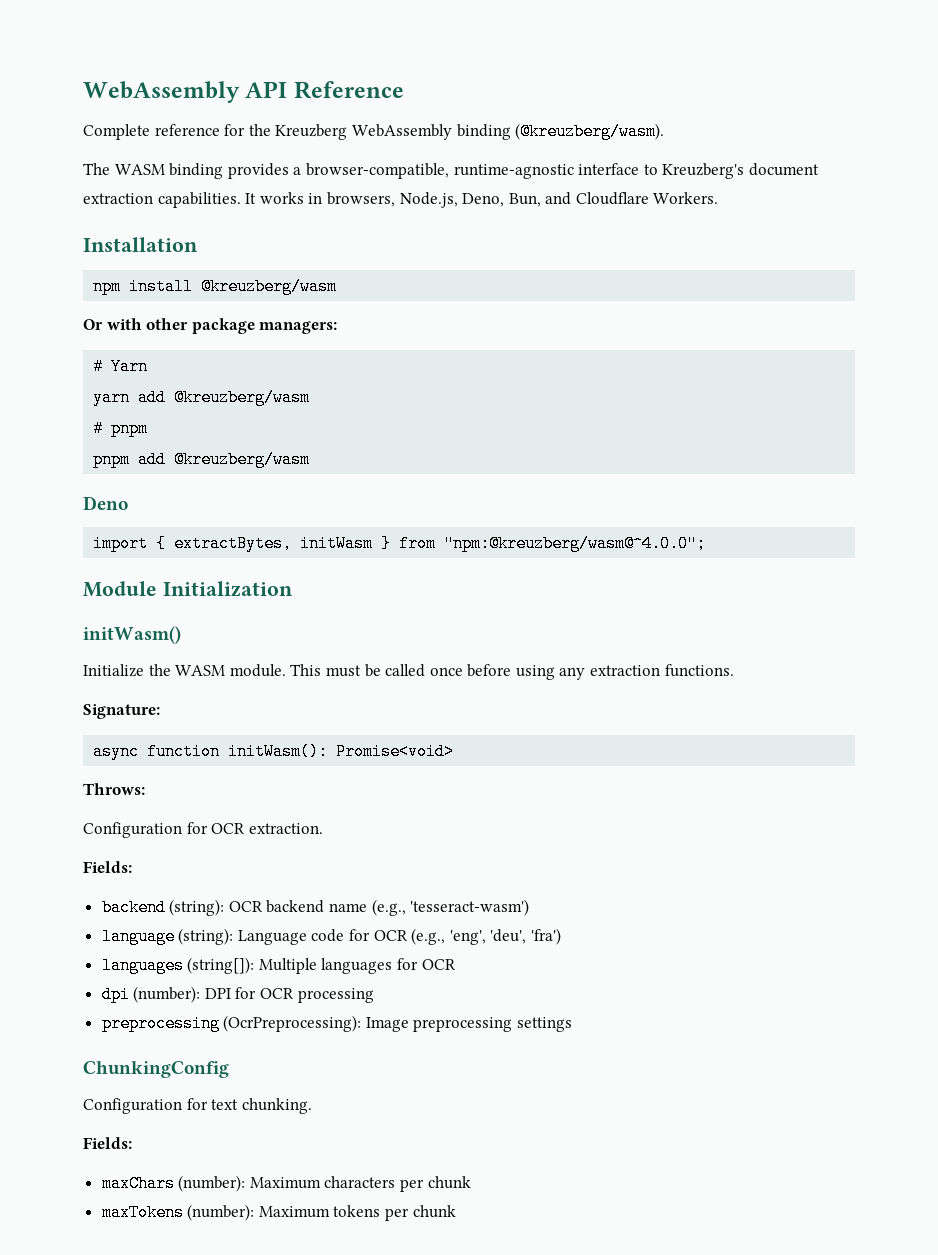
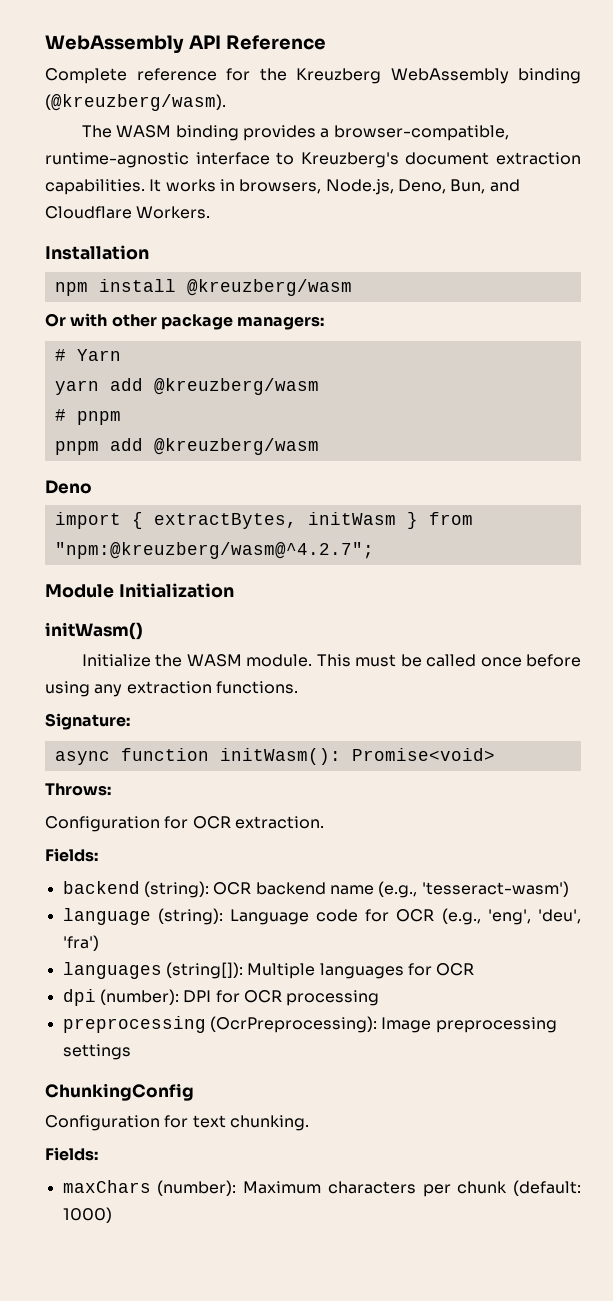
[444,535,707,552] "npm:@kreuzberg/wasm@^4.0.0"; -> [54,542,374,559] "npm:@kreuzberg/wasm@^4.2.7";
[101,1204,456,1221] // maxTokens (number): Maximum tokens per chunk -> [513,1180,581,1196] [62,1207,112,1223] (default: 1000)

